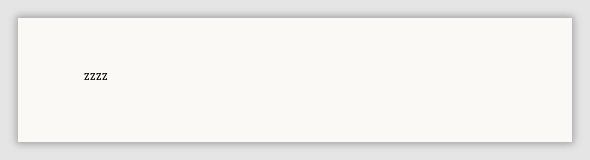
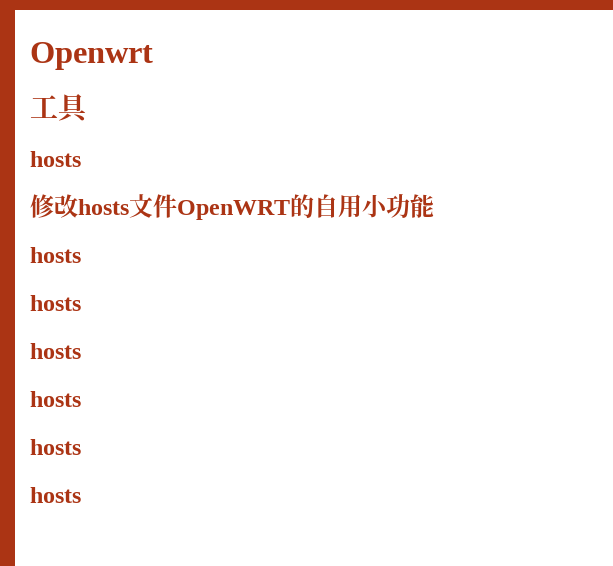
[84,73,108,81] zzzz -> [30,42,153,70] [30,94,90,123] [30,151,81,167] [30,194,434,220] [30,247,81,263] [30,295,81,311] [30,343,81,359] [30,391,81,407] [30,439,81,455] [30,487,81,503] Openwrt // 工具 // hosts // 修改hosts文件OpenWRT的自用小功能 // hosts // hosts // hosts // hosts // hosts // hosts

